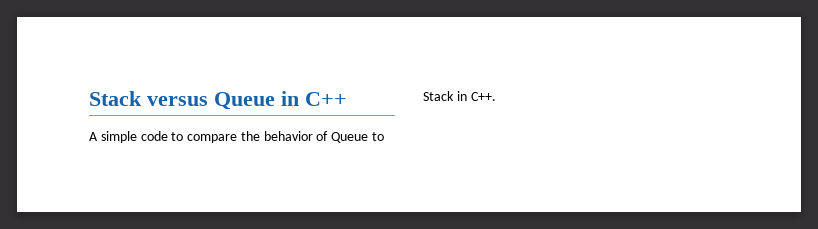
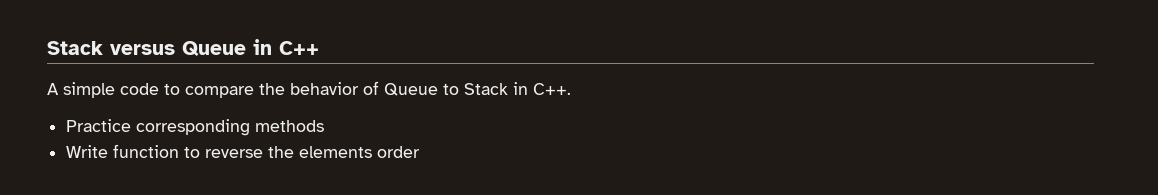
(496, 96) none -> [66,119,325,136] [66,144,421,158] // Practice corresponding methods // Write function to reverse the elements order

